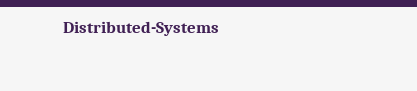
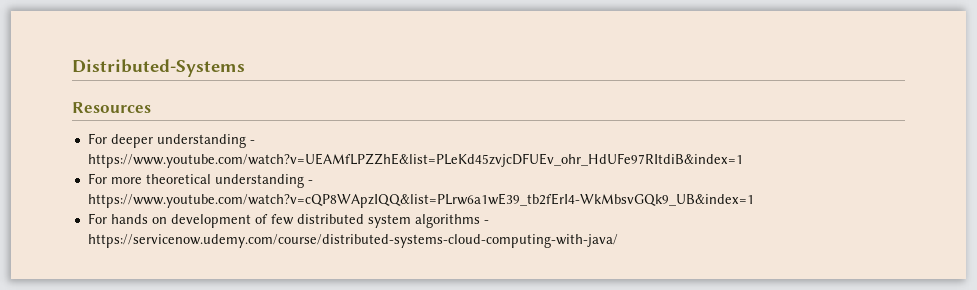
(219, 28) none -> [72,102,151,113] [87,133,255,148] [87,153,743,168] [87,173,313,188] [87,193,754,208] [87,213,489,228] [87,234,618,248] // Resources // For deeper understanding - https://www.youtube.com/watch?v=UEAMfLPZZhE&list=PLeKd45zvjcDFUEv_ohr_HdUFe97RItdiB&index=1 // For more theoretical understanding - https://www.youtube.com/watch?v=cQP8WApzIQQ&list=PLrw6a1wE39_tb2fErI4-WkMbsvGQk9_UB&index=1 // For hands on development of few distributed system algorithms - https://servicenow.udemy.com/course/distributed-systems-cloud-computing-with-java/

